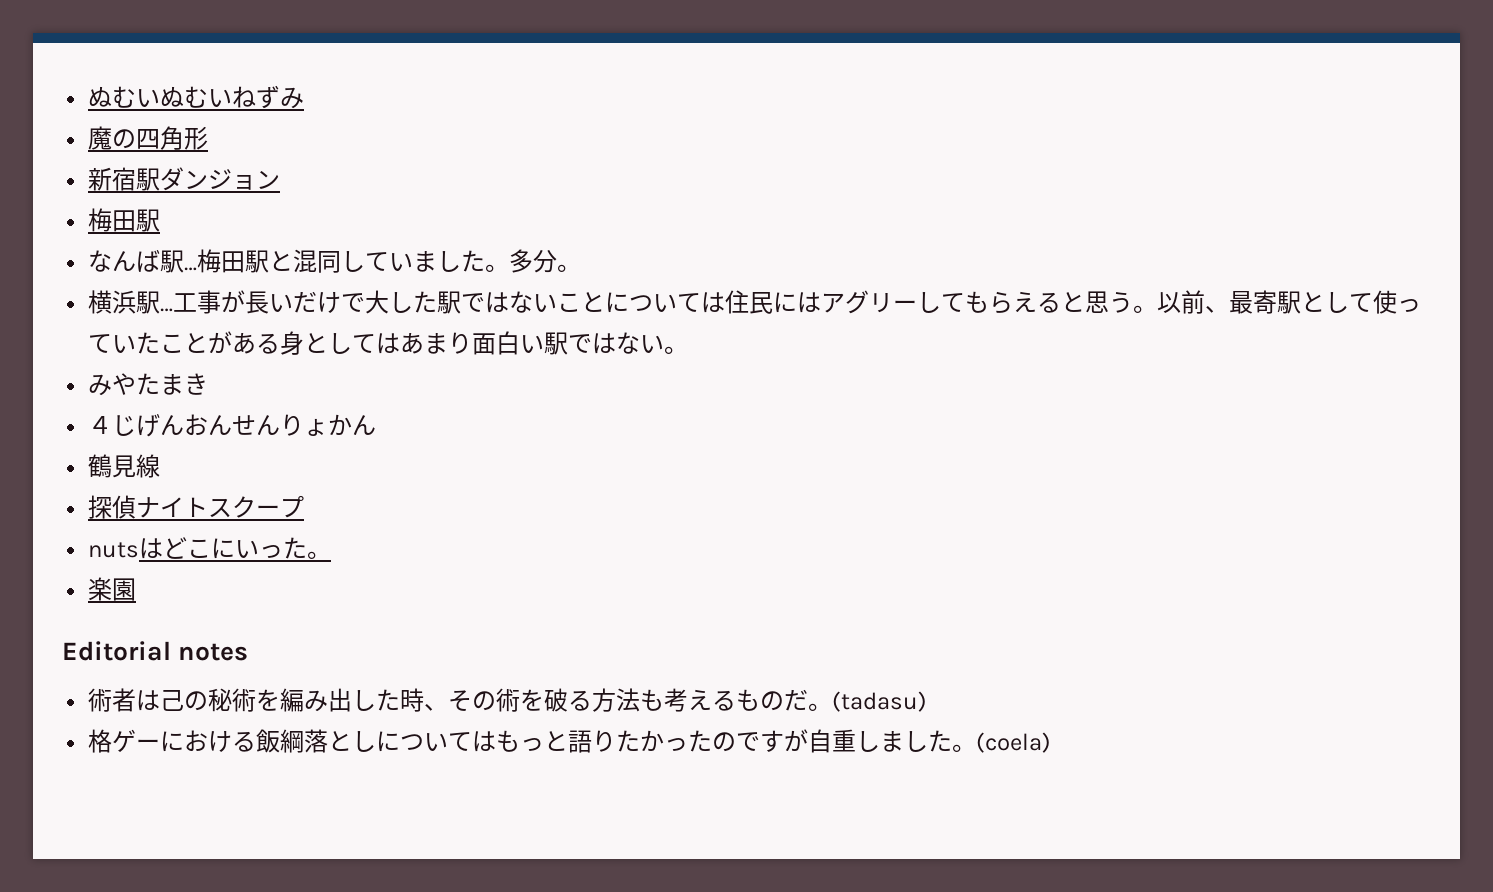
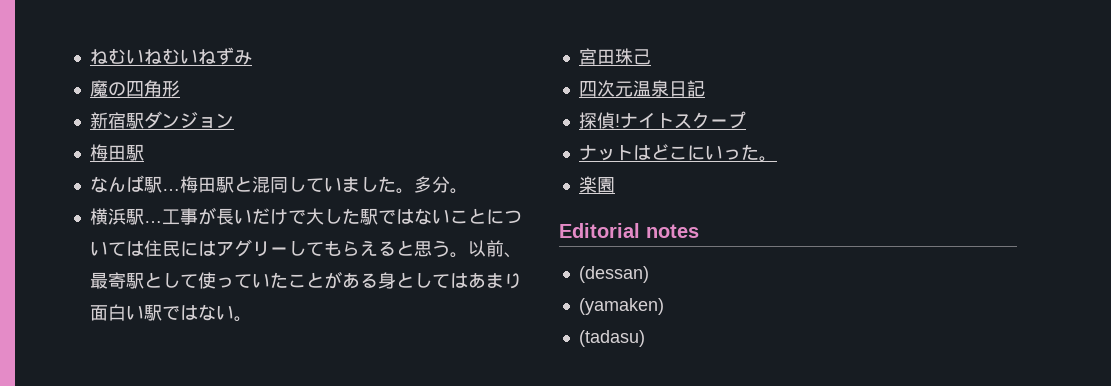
[88,86,185,108] ぬむいぬ -> [89,48,162,64] ねむいね
[88,373,209,396] [88,413,377,437] [88,454,161,478] みやたまき // ４じげんおんせんりょかん // 鶴見線 -> [578,48,651,65] [578,80,705,97] 宮田珠己 // 四次元温泉日記
(137, 507) none -> [614,114,620,127] !
[88,542,140,558] nuts -> [578,145,633,161] ナット
[88,688,928,712] [88,729,1052,753] 術者は己の秘術を編み出した時、その術を破る方法も考えるものだ。(tadasu) // 格ゲーにおける飯綱落としについてはもっと語りたかったのですが自重しました。(coela) -> [578,266,649,283] [578,298,664,315] [578,330,645,347] (dessan) // (yamaken) // (tadasu)

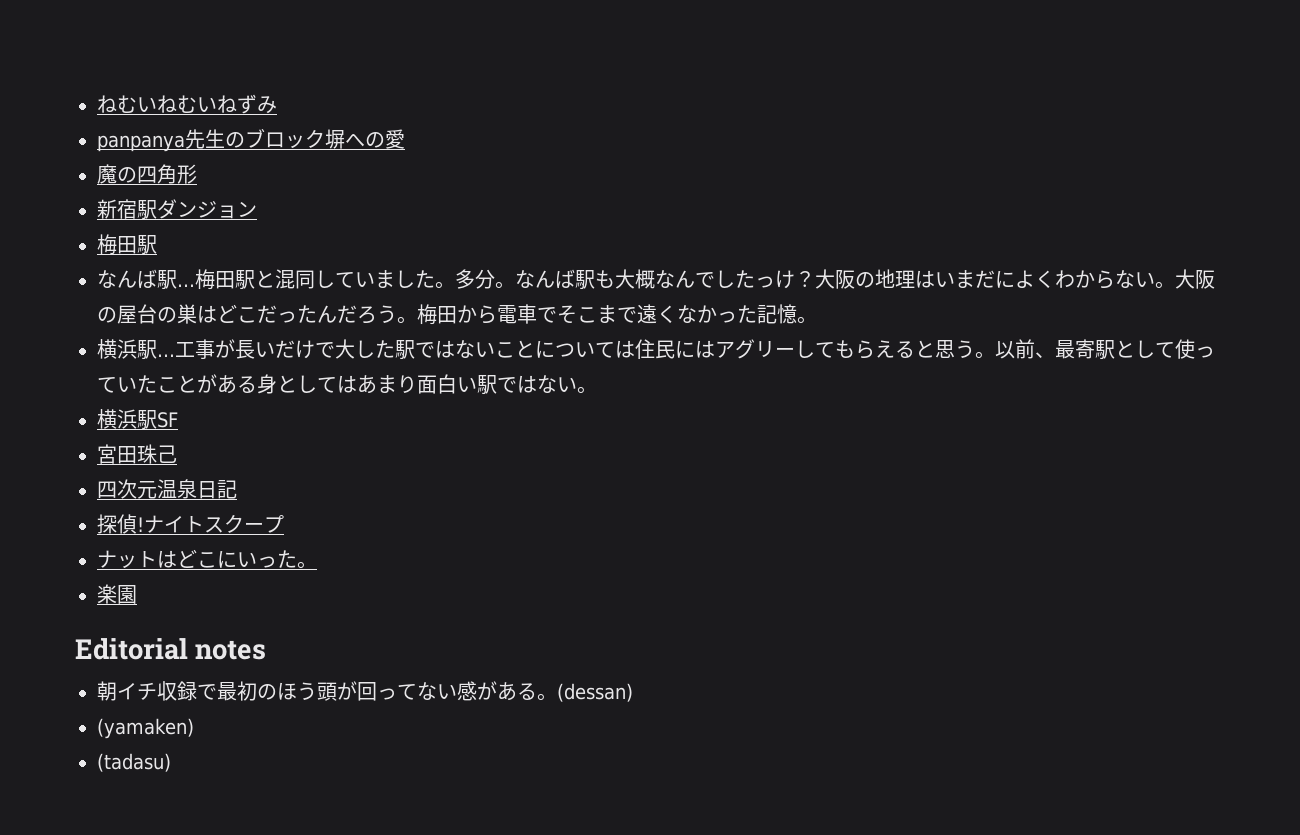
(252, 57) none -> [97,128,405,152] // panpanya先生のブロック塀への愛
(468, 191) none -> [515,269,1215,290] [97,304,817,325] なんば駅も大概なんでしたっけ？大阪の地理はいまだによくわからない。大阪の屋台の巣はどこだったんだろう。梅田から電車でそこまで遠くなかった記憶。
(252, 319) none -> [97,409,178,430] // 横浜駅SF
(699, 231) none -> [97,681,557,701] 朝イチ収録で最初のほう頭が回ってない感がある。

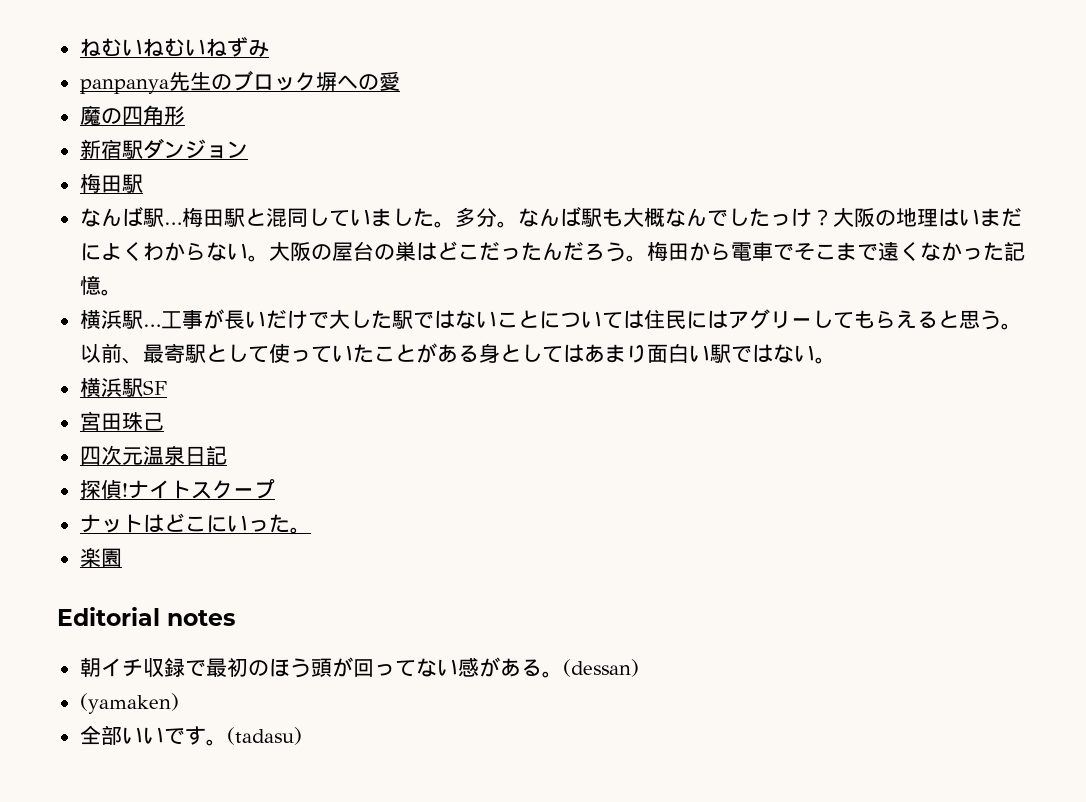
(194, 728) none -> [79,725,227,746] 全部いいです。

